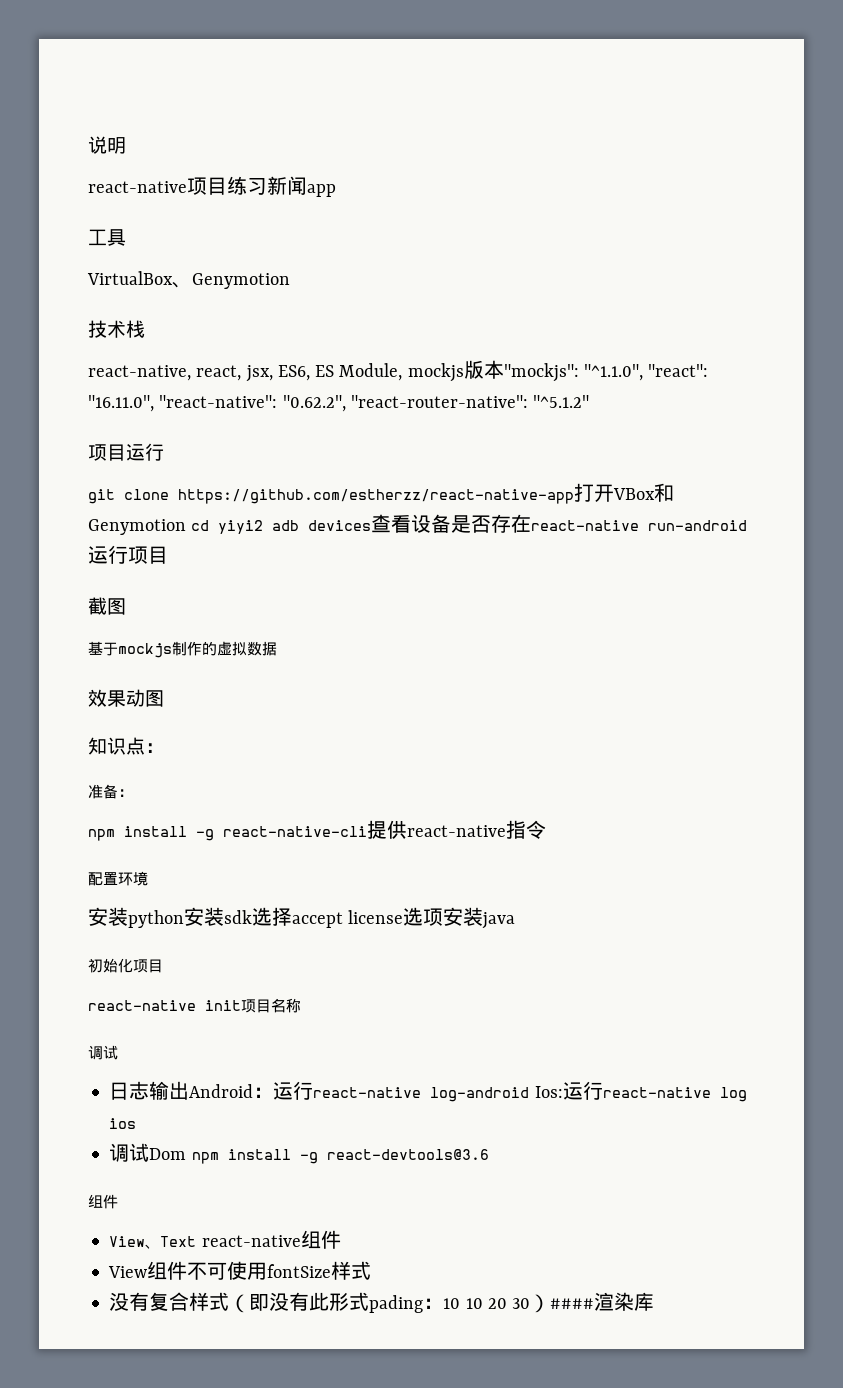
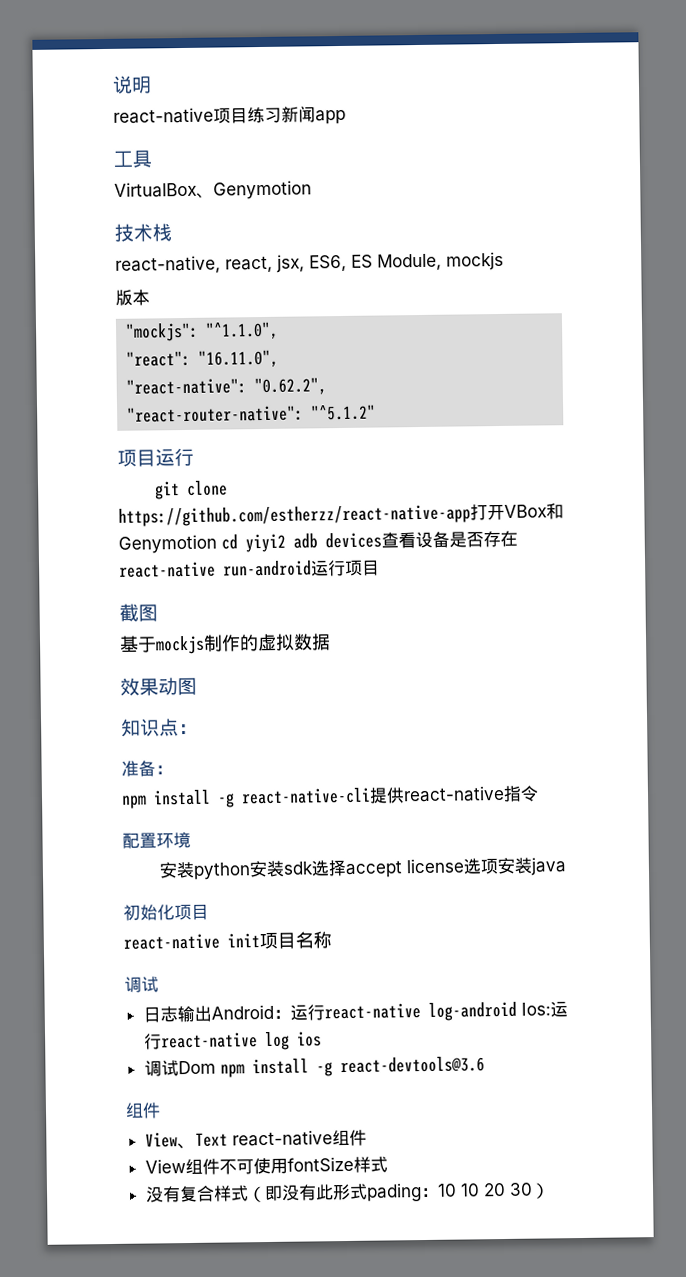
(464, 372) none -> (504, 261) //
(504, 369) none -> (150, 297) //
(643, 372) none -> (280, 330) //
(154, 403) none -> (280, 358) //
(346, 403) none -> (328, 386) //
[550,1292,655,1311] ####渲染库 -> (550, 1190) none

